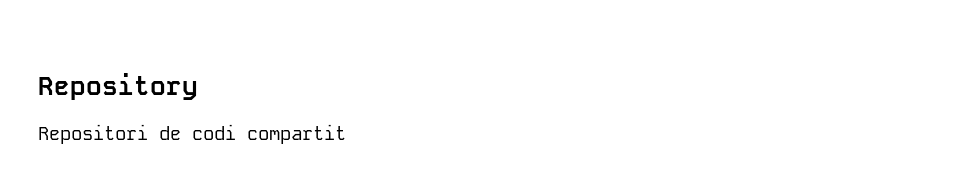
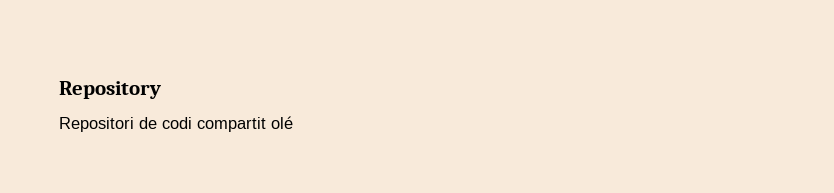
(346, 134) none -> [271,116,293,129] olé

